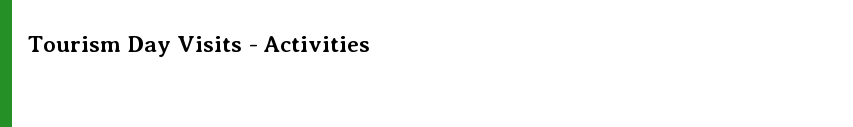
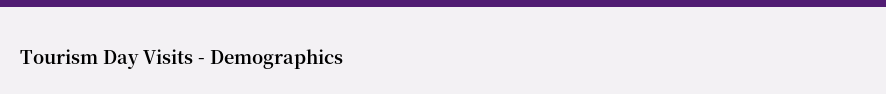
[262,36,370,52] Activities -> [210,49,343,69] Demographics

